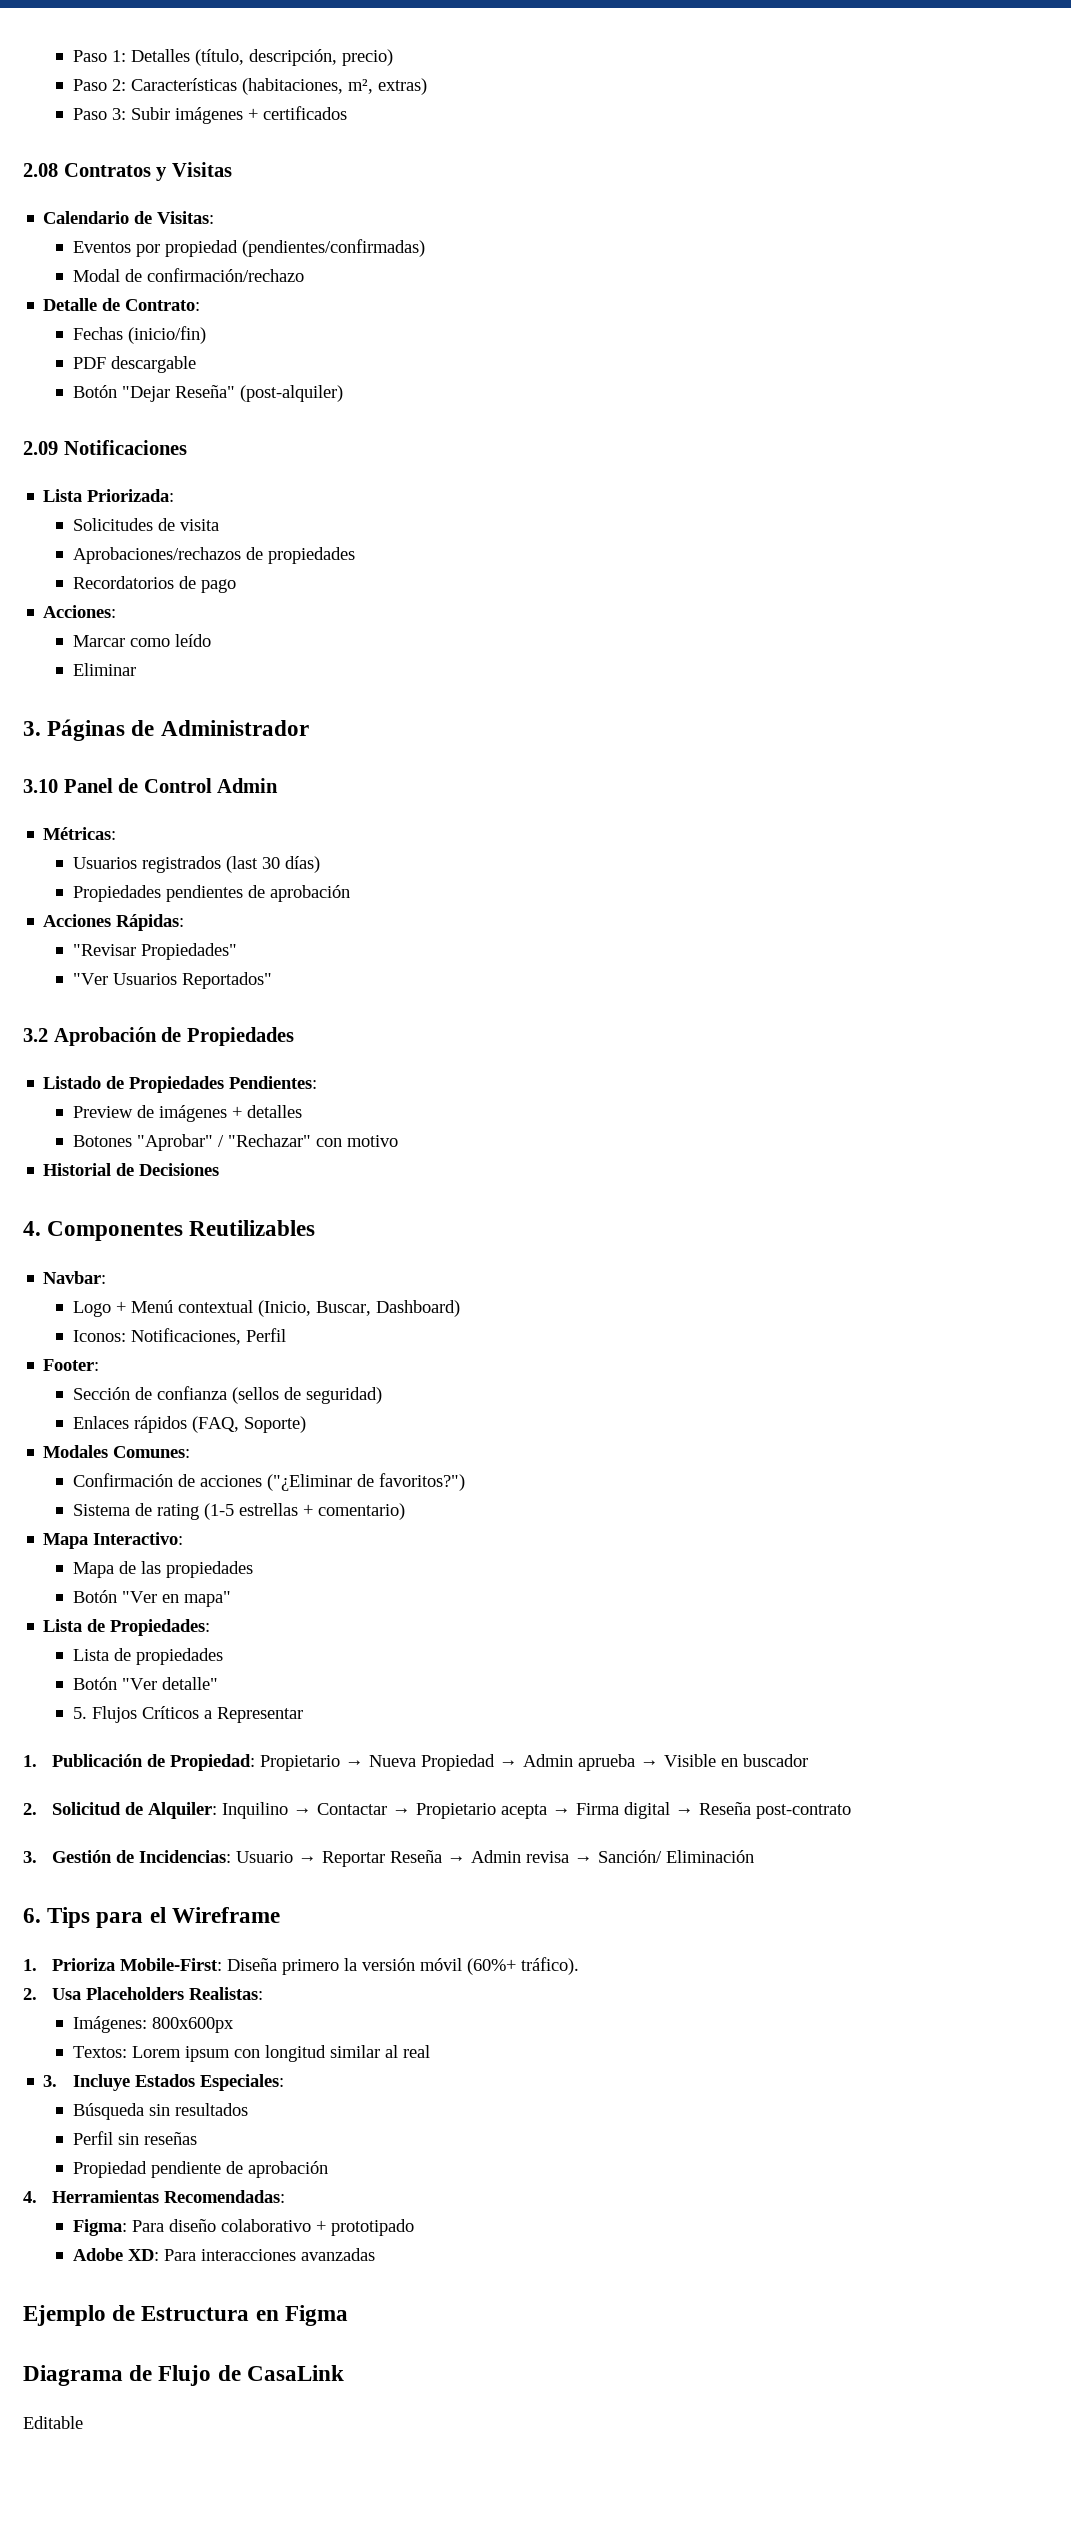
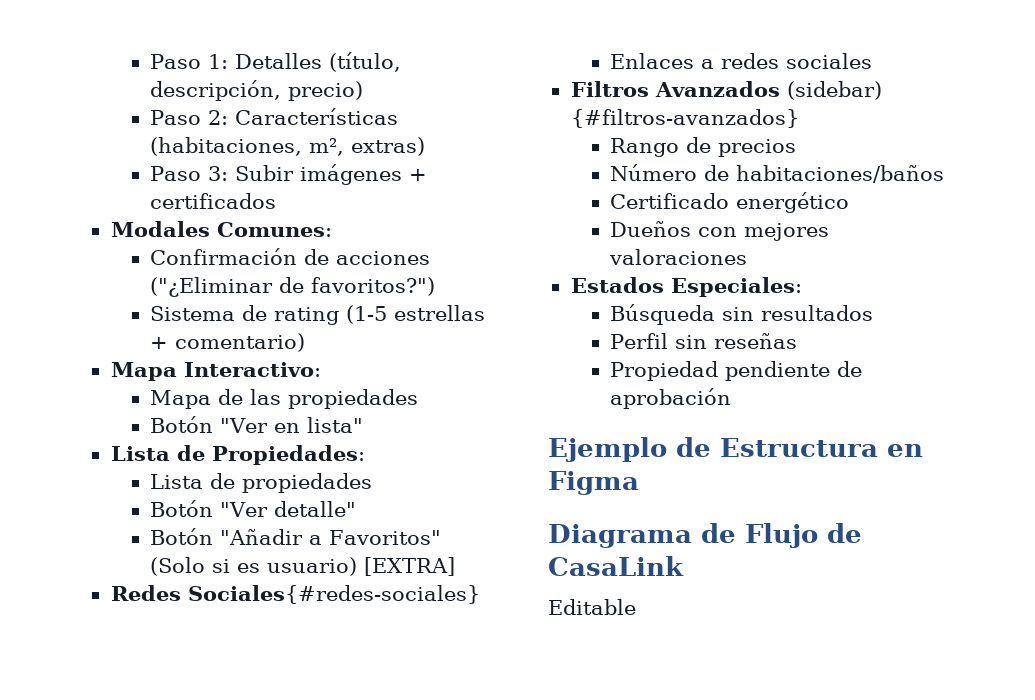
[23,162,232,181] [43,211,215,224] [72,239,425,257] [72,268,304,282] [43,298,201,311] [72,326,206,344] [72,356,196,373] [72,385,343,402] [23,440,187,455] [43,489,175,502] [72,518,219,531] [72,547,355,564] [72,576,236,593] [43,605,117,618] [72,634,211,647] [72,663,136,676] [23,719,309,741] [23,778,279,793] [43,827,117,840] [72,856,320,873] [72,885,350,902] [43,914,185,931] [72,943,237,960] [72,972,272,989] [23,1027,294,1046] [43,1076,318,1093] [72,1105,302,1122] [72,1134,398,1151] [43,1163,220,1176] [23,1220,316,1241] [43,1271,107,1284] [72,1300,460,1317] [72,1328,286,1345] [43,1359,100,1371] [72,1386,382,1404] [72,1416,306,1433] // 2.08 Contratos y Visitas // Calendario de Visitas: // Eventos por propiedad (pendientes/confirmadas) // Modal de confirmación/rechazo // Detalle de Contrato: // Fechas (inicio/fin) // PDF descargable // Botón "Dejar Reseña" (post-alquiler) // 2.09 Notificaciones // Lista Priorizada: // Solicitudes de visita // Aprobaciones/rechazos de propiedades // Recordatorios de pago // Acciones: // Marcar como leído // Eliminar // 3. Páginas de Administrador // 3.10 Panel de Control Admin // Métricas: // Usuarios registrados (last 30 días) // Propiedades pendientes de aprobación // Acciones Rápidas: // "Revisar Propiedades" // "Ver Usuarios Reportados" // 3.2 Aprobación de Propiedades // Listado de Propiedades Pendientes: // Preview de imágenes + detalles // Botones "Aprobar" / "Rechazar" con motivo // Historial de Decisiones // 4. Componentes Reutilizables // Navbar: // Logo + Menú contextual (Inicio, Buscar, Dashboard) // Iconos: Notificaciones, Perfil // Footer: // Sección de confianza (sellos de seguridad) // Enlaces rápidos (FAQ, Soporte) -> (277, 201) none
[183,1591,231,1607] mapa" -> [307,417,364,433] lista"
[72,1706,303,1723] [23,1754,809,1771] [23,1802,852,1819] [23,1850,755,1867] [23,1907,280,1928] [23,1957,580,1975] [23,1987,264,2000] [72,2016,234,2033] [72,2045,430,2062] [43,2074,130,2091] 5. Flujos Críticos a Representar // 1. Publicación de Propiedad: Propietario → Nueva Propiedad → Admin aprueba → Visible en buscador // 2. Solicitud de Alquiler: Inquilino → Contactar → Propietario acepta → Firma digital → Reseña post-contrato // 3. Gestión de Incidencias: Usuario → Reportar Reseña → Admin revisa → Sanción/ Eliminación // 6. Tips para el Wireframe // 1. Prioriza Mobile-First: Diseña primero la versión móvil (60%+ tráfico). // 2. Usa Placeholders Realistas: // Imágenes: 800x600px // Textos: Lorem ipsum con longitud similar al real // 3. Incluye -> [150,528,442,545] [150,557,456,576] [110,585,480,604] [610,53,873,69] [570,81,882,100] [570,109,799,128] [610,137,797,157] [610,164,945,183] [610,192,850,213] [610,221,830,241] [609,249,748,265] Botón "Añadir a Favoritos" (Solo si es usuario) [EXTRA] // Redes Sociales{#redes-sociales} // Enlaces a redes sociales // Filtros Avanzados (sidebar) {#filtros-avanzados} // Rango de precios // Número de habitaciones/baños // Certificado energético // Dueños con mejores valoraciones //
[23,2190,286,2203] [72,2219,414,2236] [72,2248,375,2261] // 4. Herramientas Recomendadas: // Figma: Para diseño colaborativo + prototipado // Adobe XD: Para interacciones avanzadas -> (732, 398) none

